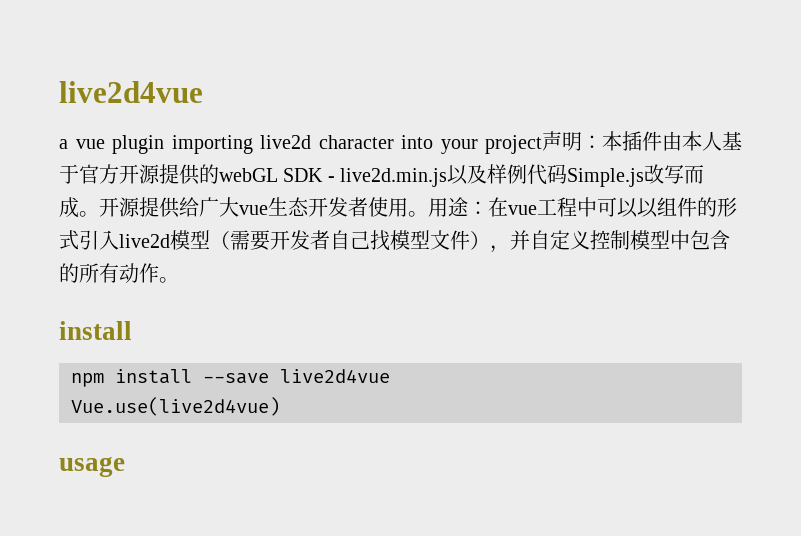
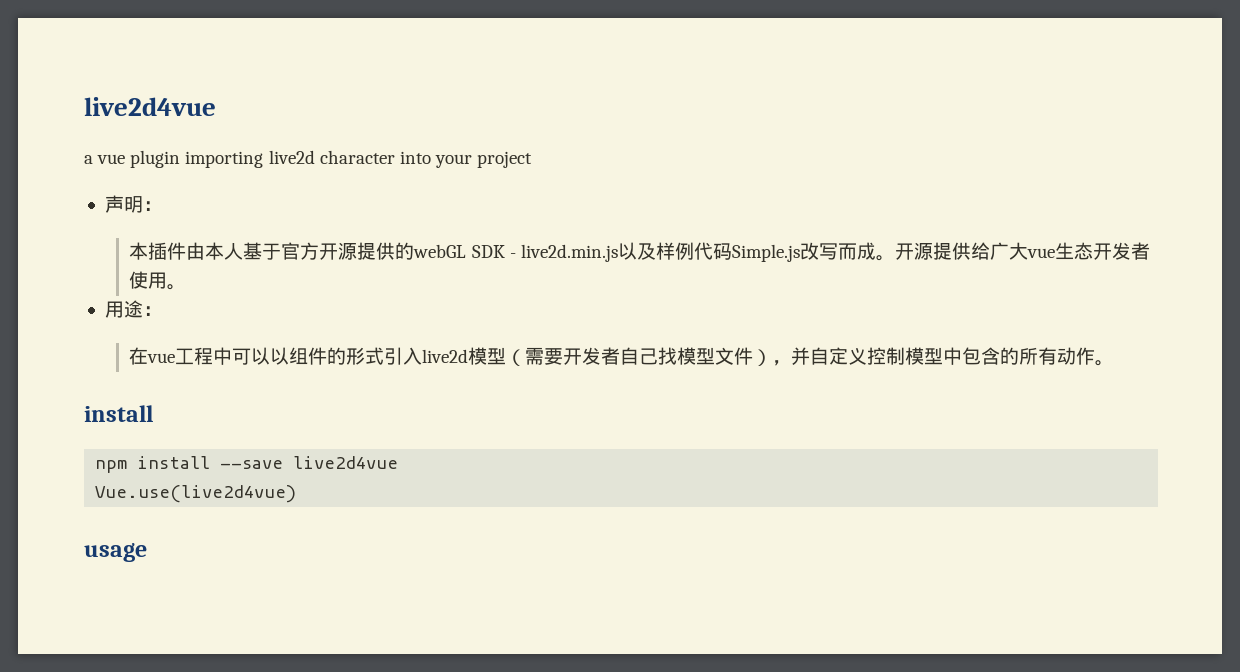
(542, 144) none -> (533, 159) //
(602, 142) none -> (162, 206) //
(428, 214) none -> (187, 287) //
(488, 208) none -> (162, 311) //

